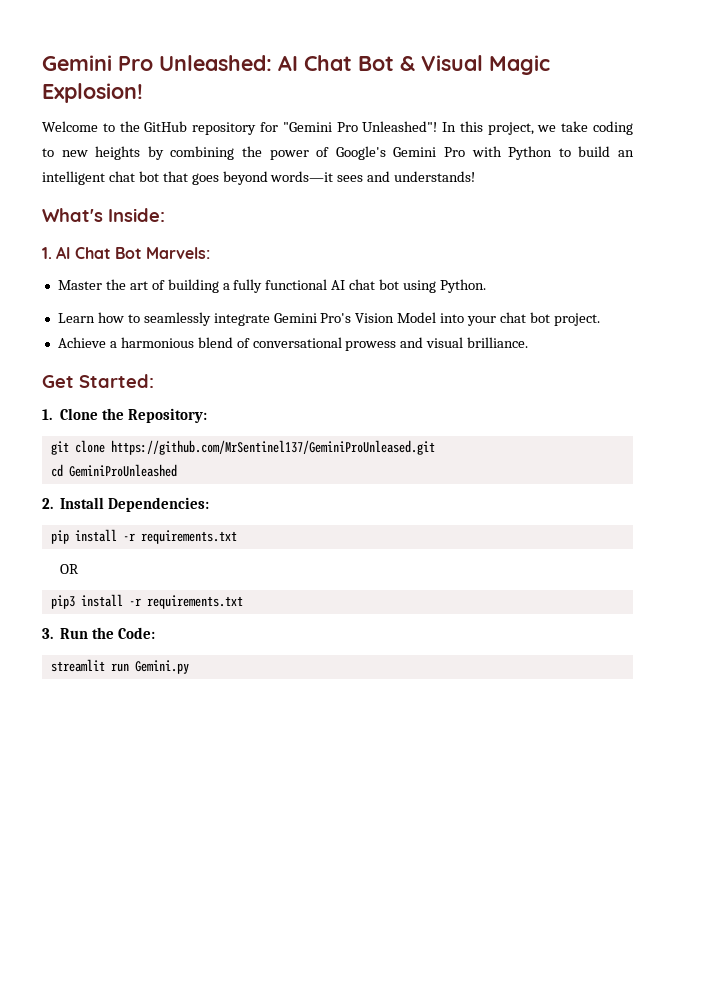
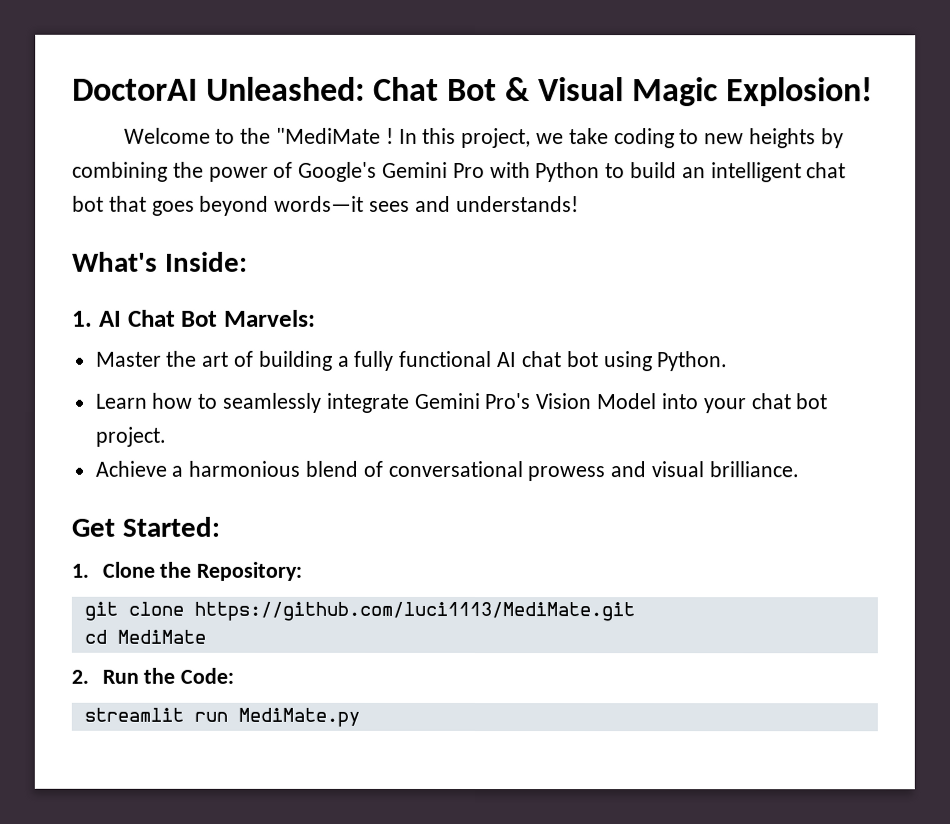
[42,55,298,71] Gemini Pro Unleashed: AI -> [72,76,366,101] DoctorAI Unleashed:
[144,121,438,135] GitHub repository for "Gemini Pro Unleashed"! -> [276,127,394,144] "MediMate !
[110,440,435,455] https://github.com/MrSentinel137/GeminiProUnleased.git -> [193,601,635,622] https://github.com/luci1113/MediMate.git
[68,464,177,477] [42,497,210,512] [50,529,237,544] [60,564,80,574] [50,594,243,609] [42,628,53,639] GeminiProUnleashed // 2. Install Dependencies: // pip install -r requirements.txt // OR // pip3 install -r requirements.txt // 3. -> [116,629,206,644] [71,669,89,684] MediMate // 2.
[134,660,189,674] Gemini.py -> [237,707,360,727] MediMate.py

